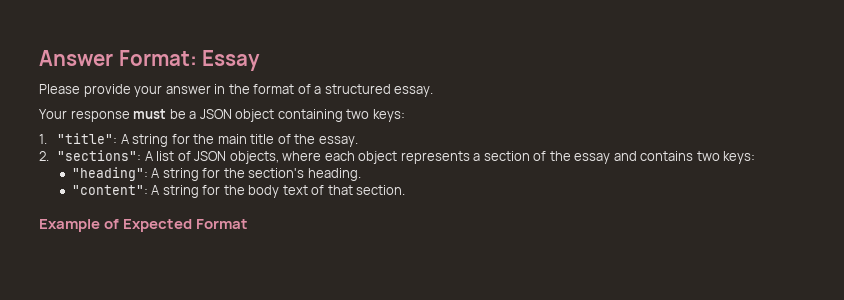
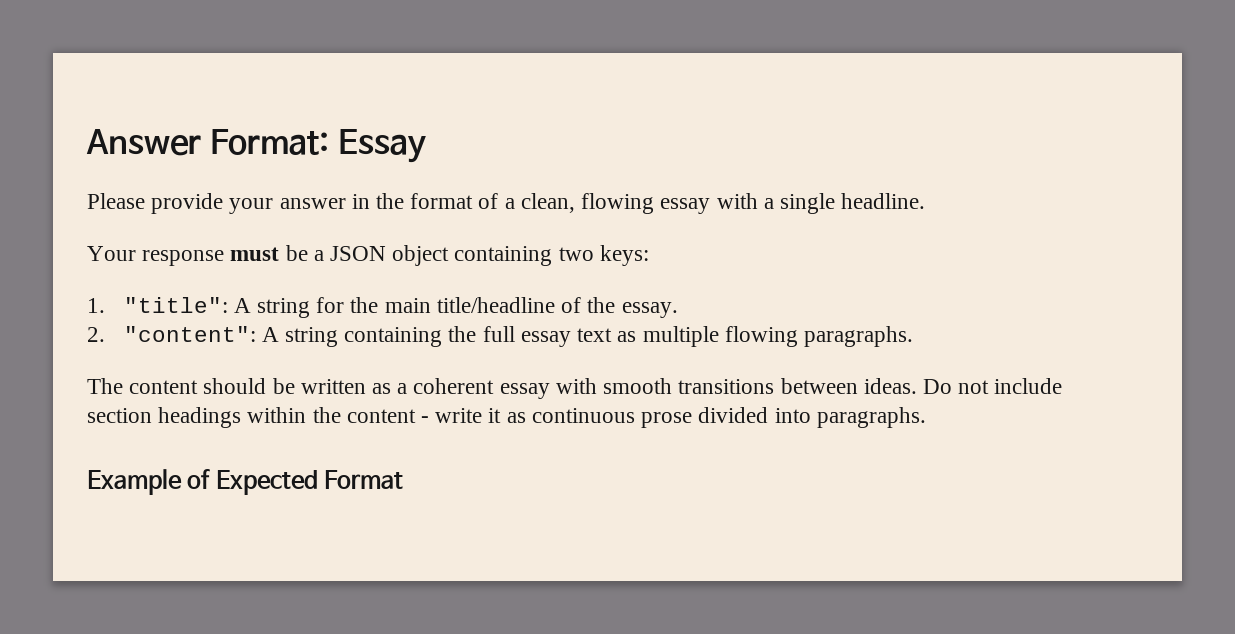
[324,84,434,97] structured essay. -> [520,193,926,214] clean, flowing essay with a single headline.
[250,134,275,144] title -> [436,297,555,313] title/headline
[57,150,756,164] [71,167,361,181] [71,185,406,198] "sections": A list of JSON objects, where each object represents a section of the essay and contains two keys: // "heading": A string for the section's heading. // "content": A string for the body text of that section. -> [123,326,913,347] [87,378,1063,399] [87,407,926,428] "content": A string containing the full essay text as multiple flowing paragraphs. // The content should be written as a coherent essay with smooth transitions between ideas. Do not include section headings within the content - write it as continuous prose divided into paragraphs.

